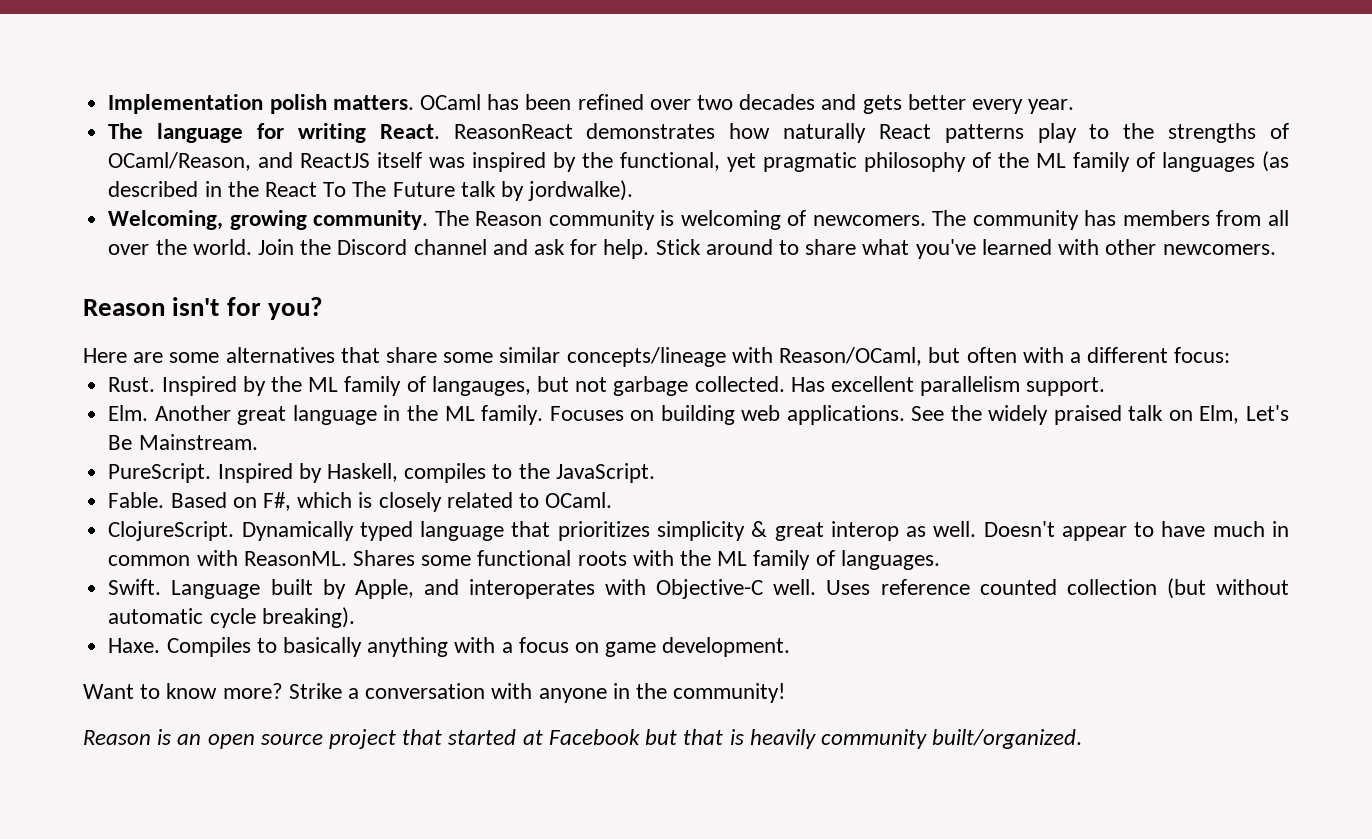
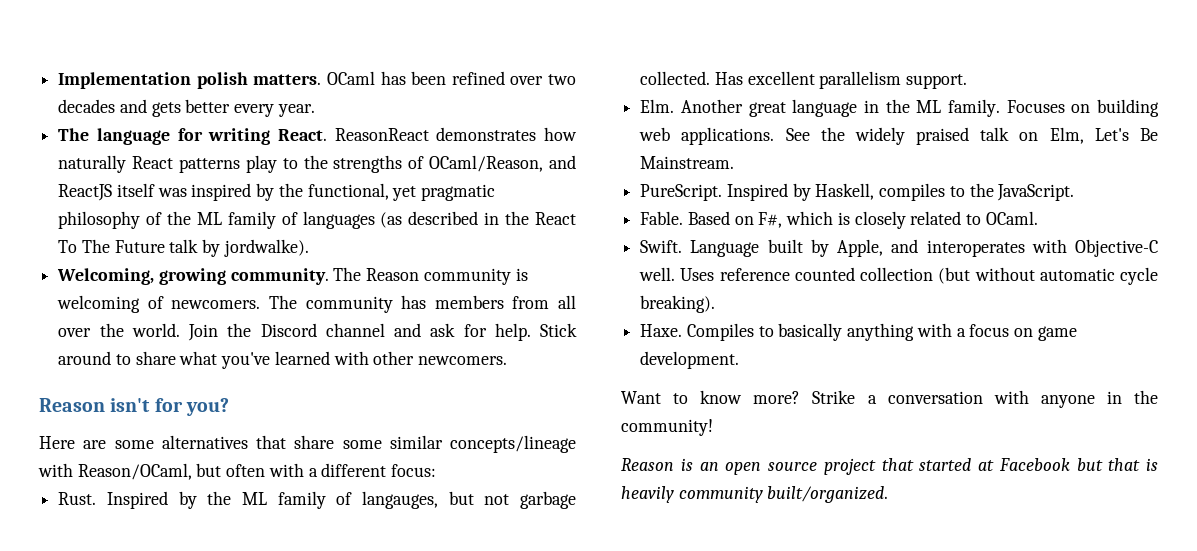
[108,521,1289,541] [108,550,940,570] // ClojureScript. Dynamically typed language that prioritizes simplicity & great interop as well. Doesn't appear to have much in common with ReasonML. Shares some functional roots with the ML family of languages. -> (1038, 218) none

